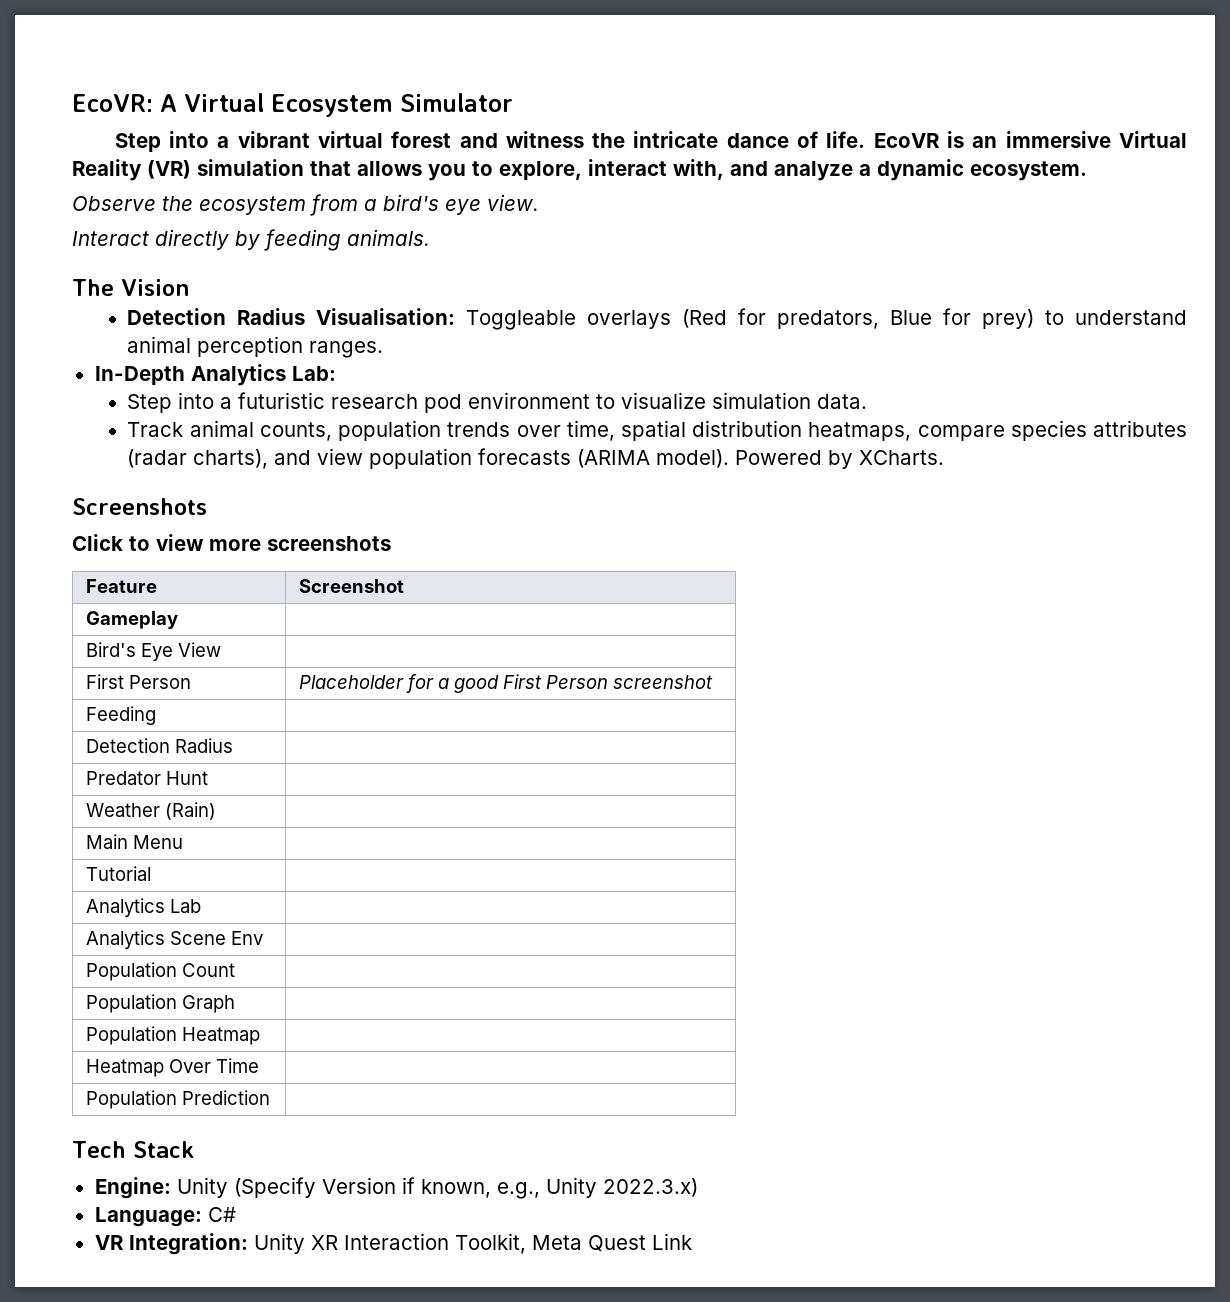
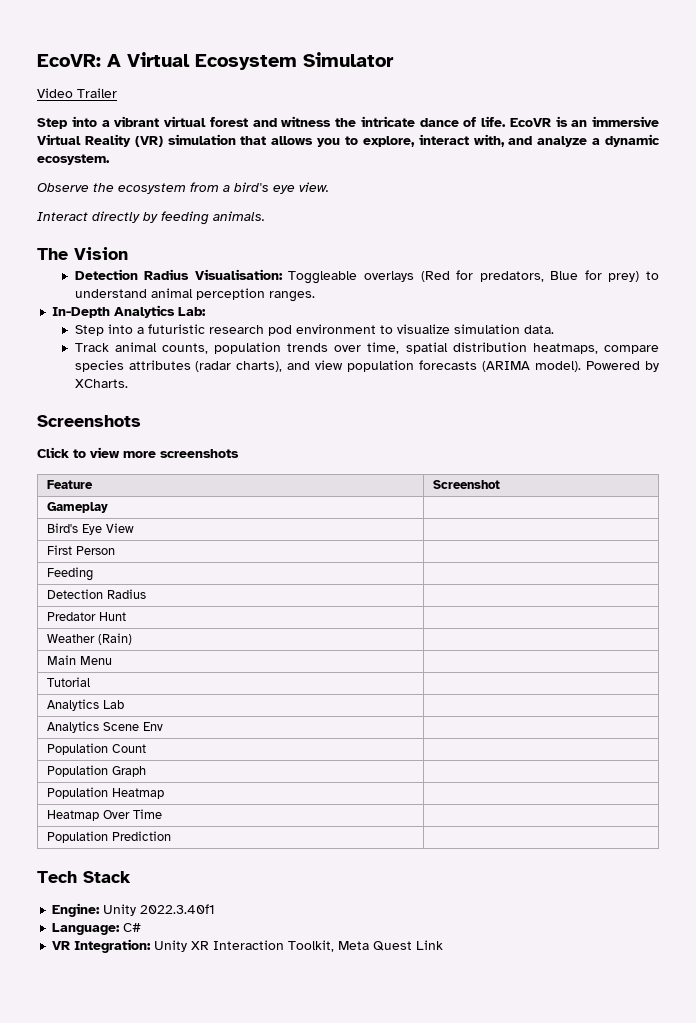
(513, 102) none -> [37,88,117,98] // Video Trailer
[298,674,713,693] Placeholder for a good First Person screenshot -> (116, 550) none
[233,1177,698,1199] (Specify Version if known, e.g., Unity 2022.3.x) -> [140,904,216,914] 2022.3.40f1

